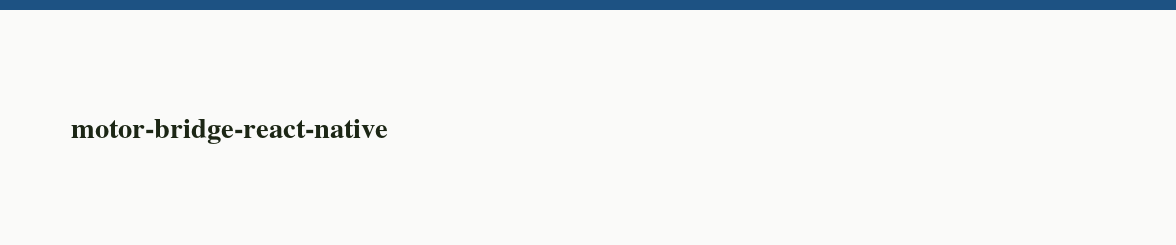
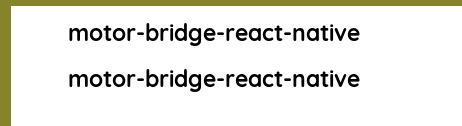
[71,119,388,144] motor-bridge-react-native -> [68,23,360,46] [68,69,360,92] motor-bridge-react-native // motor-bridge-react-native

